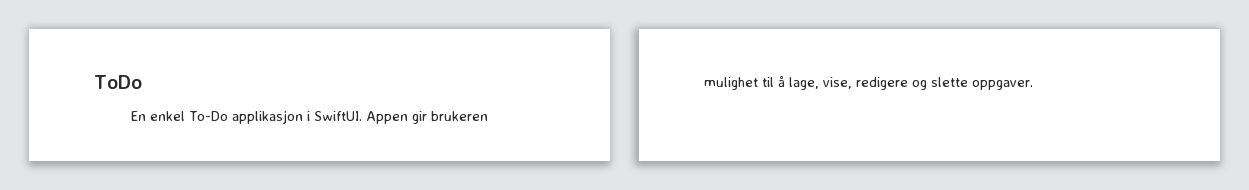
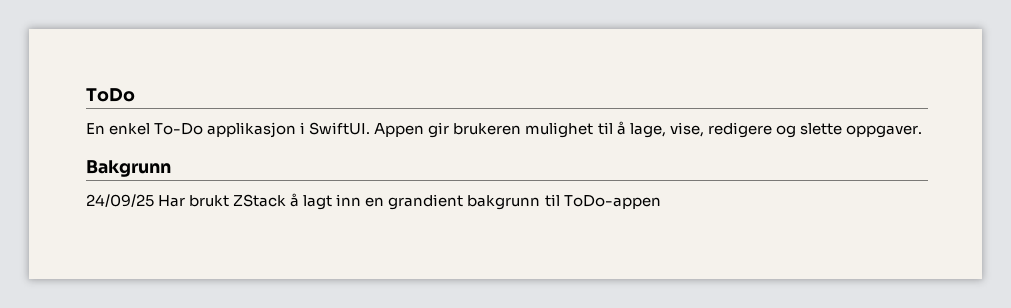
(1033, 85) none -> [86,160,171,177] [86,193,661,210] // Bakgrunn // 24/09/25 Har brukt ZStack å lagt inn en grandient bakgrunn til ToDo-appen

